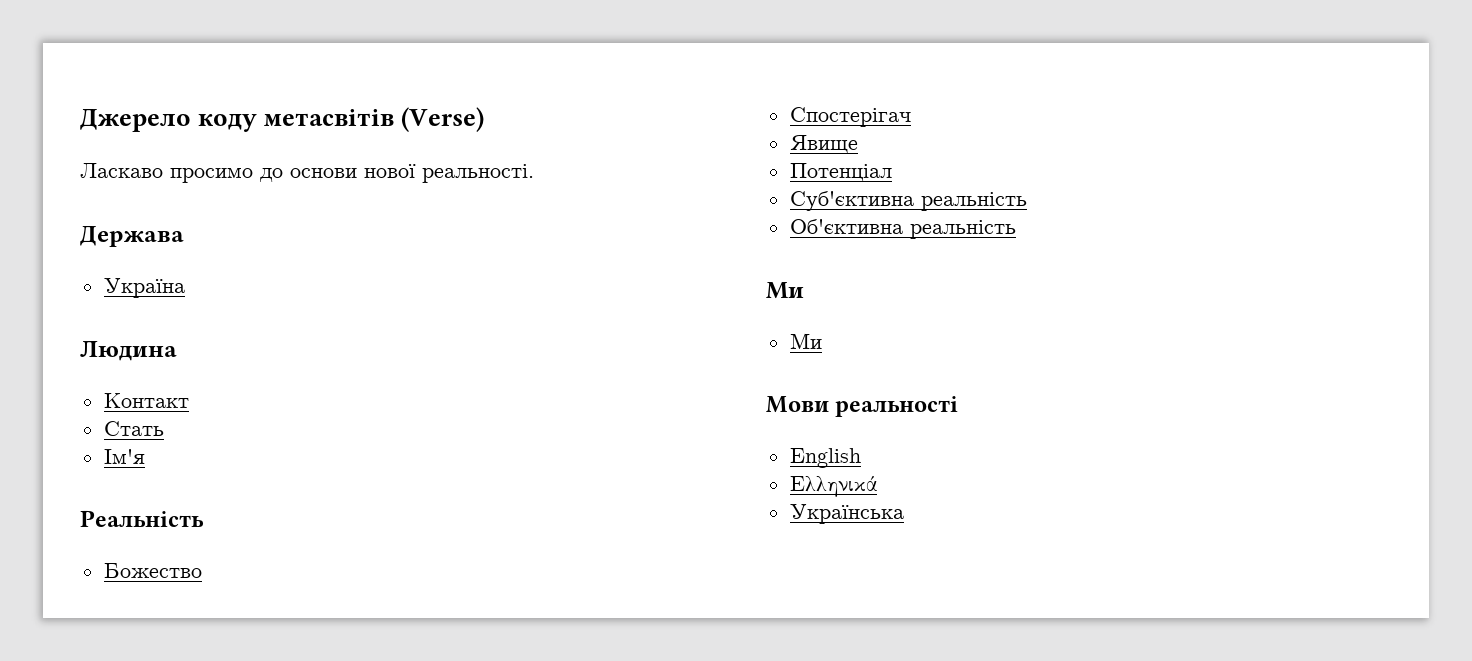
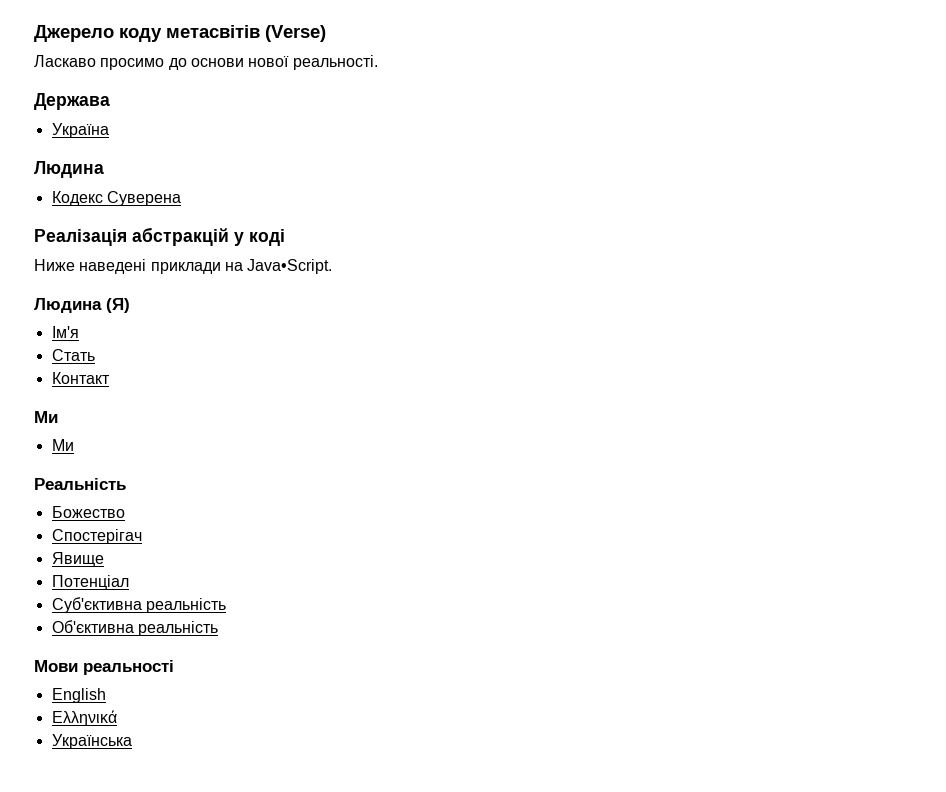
[103,393,189,408] [103,421,164,436] [103,449,145,464] Контакт // Стать // Ім'я -> [51,191,181,206] [34,227,285,246] [34,259,333,274] [34,298,130,313] [51,326,79,338] [51,349,95,361] [51,372,110,384] [34,411,58,423] [51,439,74,451] Кодекс Суверена // Реалізація абстракцій у коді // Ниже наведені приклади на Java•Script. // Людина (Я) // Ім'я // Стать // Контакт // Ми // Ми
[766,282,804,299] [789,333,822,349] // Ми // Ми -> (218, 628) none

